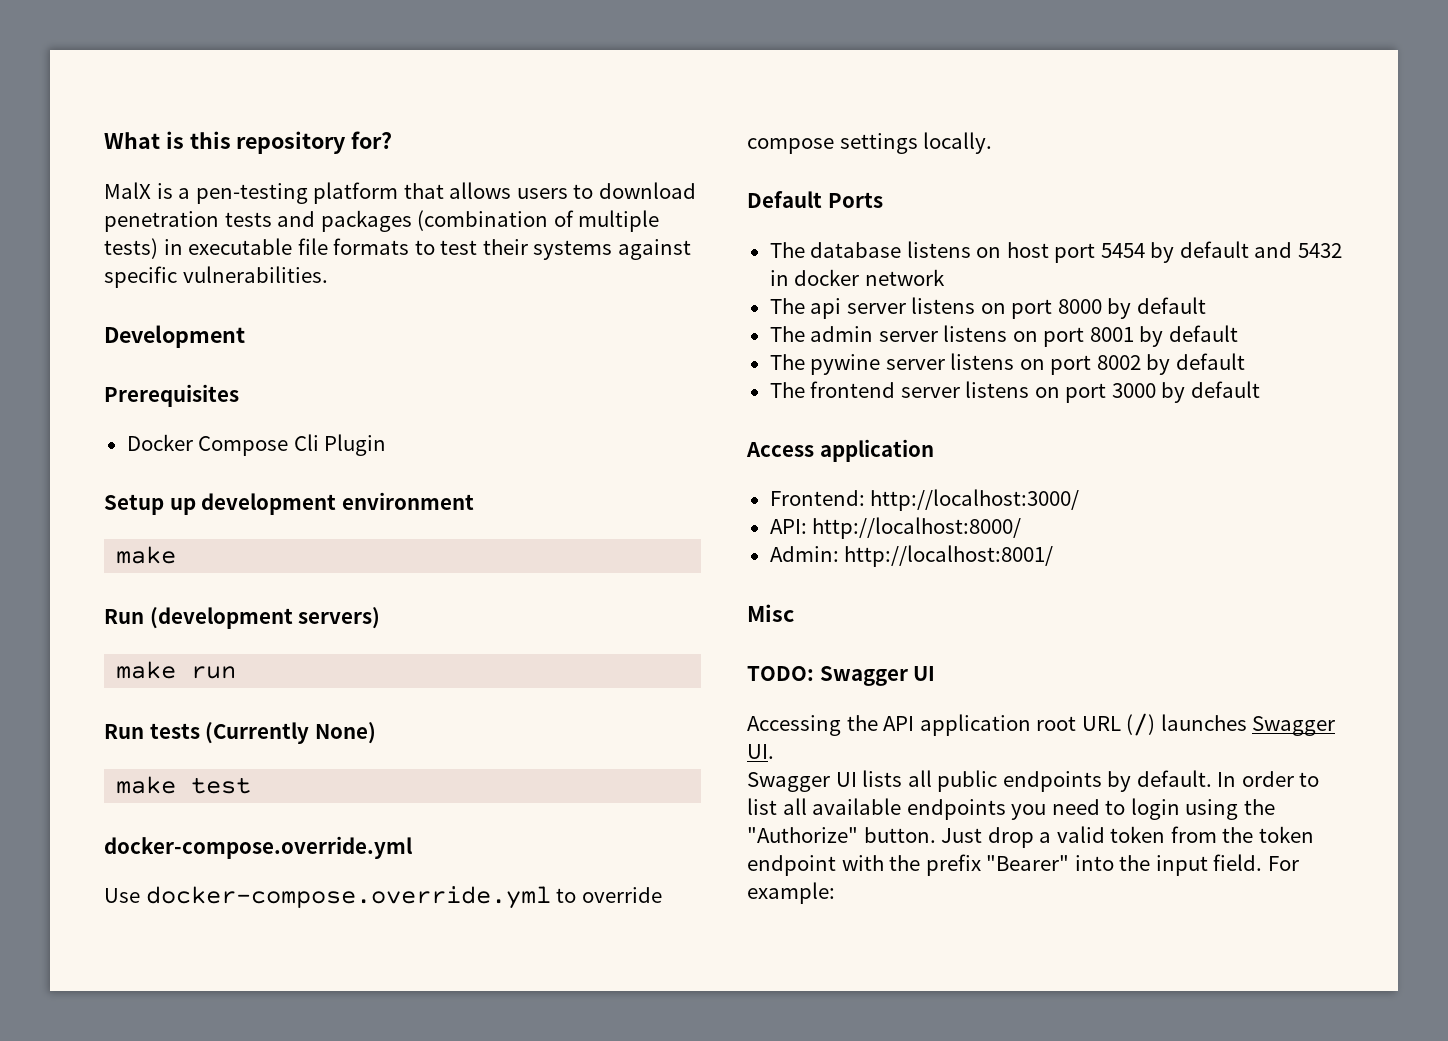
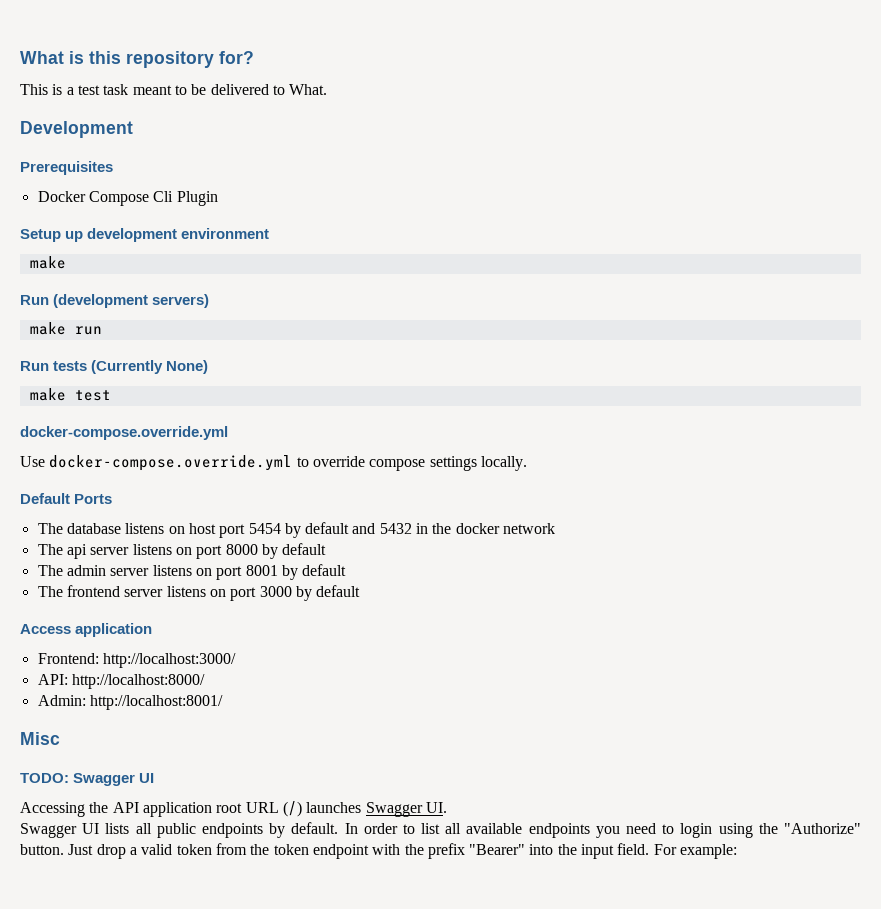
[104,182,151,199] MalX -> [20,84,48,95] This
[195,182,696,204] [104,210,660,232] [104,238,691,260] [104,266,328,288] pen-testing platform that allows users to download penetration tests and packages (combination of multiple tests) in executable file formats to test their systems against specific vulnerabilities. -> [77,84,328,95] test task meant to be delivered to What.
(789, 278) none -> [432,523,452,534] the
[769,353,1245,375] // The pywine server listens on port 8002 by default -> (347, 570) none

